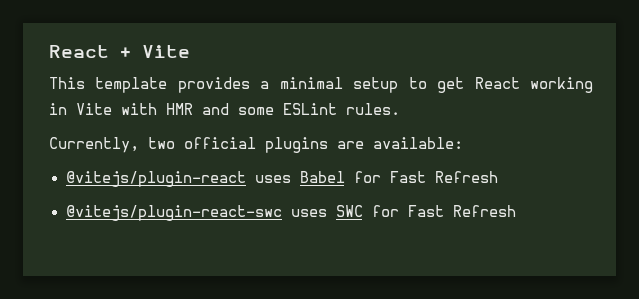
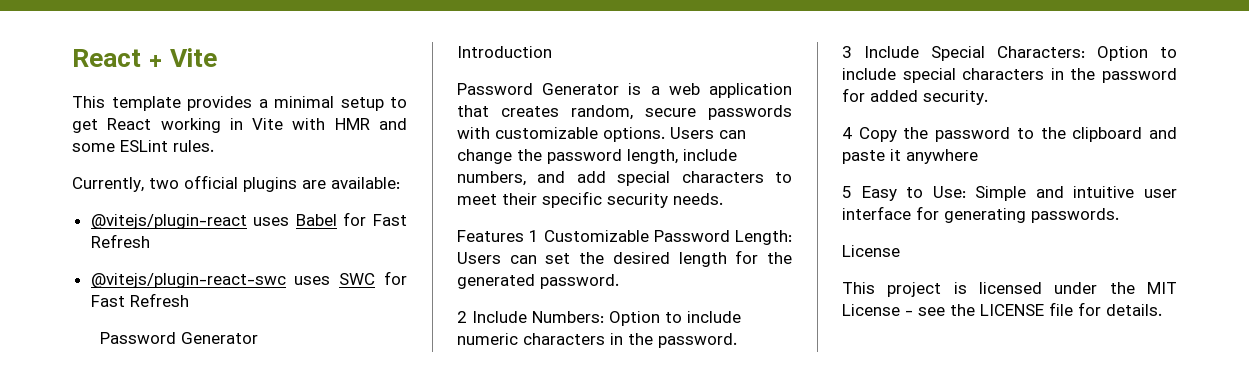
(516, 211) none -> [100,332,259,344] [457,46,552,58] [457,83,792,98] [457,105,792,120] [457,127,746,142] [457,149,737,164] [457,171,792,186] [457,191,723,208] [457,230,792,245] [457,250,792,267] [457,274,619,289] [457,311,741,326] [457,333,737,348] [842,46,1177,61] [842,68,1177,83] [842,88,988,105] [842,127,1177,142] [842,149,978,164] [842,186,1177,201] [842,206,1119,223] [842,245,900,257] [842,282,1177,297] [842,302,1162,316] // Password Generator // Introduction // Password Generator is a web application that creates random, secure passwords with customizable options. Users can change the password length, include numbers, and add special characters to meet their specific security needs. // Features 1 Customizable Password Length: Users can set the desired length for the generated password. // 2 Include Numbers: Option to include numeric characters in the password. // 3 Include Special Characters: Option to include special characters in the password for added security. // 4 Copy the password to the clipboard and paste it anywhere // 5 Easy to Use: Simple and intuitive user interface for generating passwords. // License // This project is licensed under the MIT License - see the LICENSE file for details.

